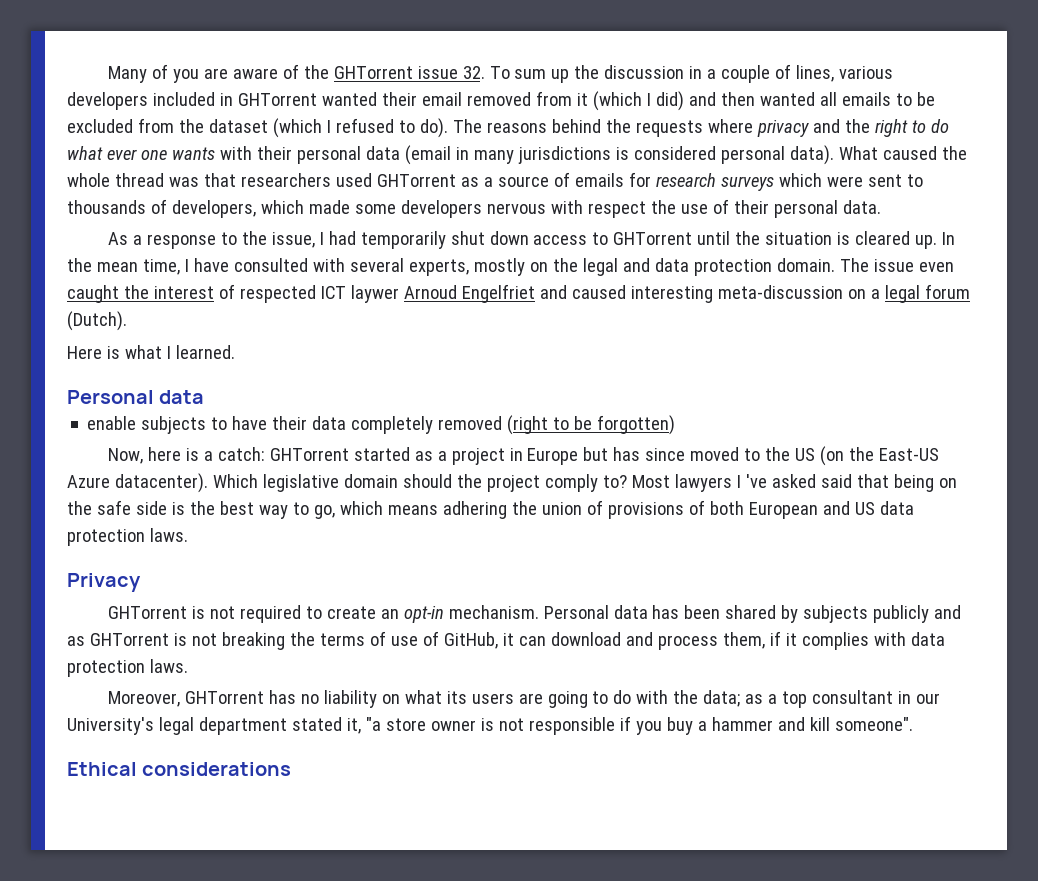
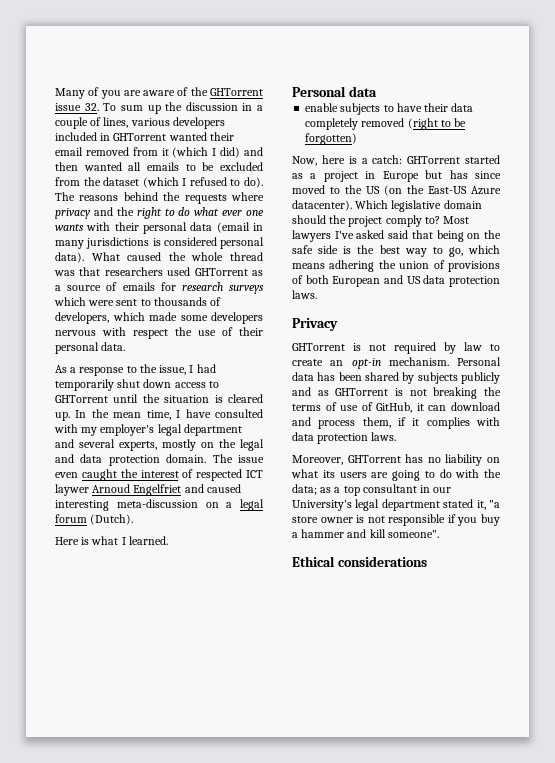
(345, 265) none -> [81,424,242,436] [55,439,74,448] my employer's legal department and
[736,474,767,488] I 've -> [334,231,354,239] I've
(301, 614) none -> [444,342,482,354] by law

